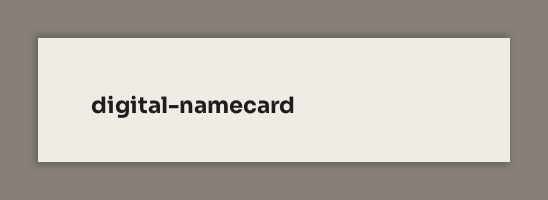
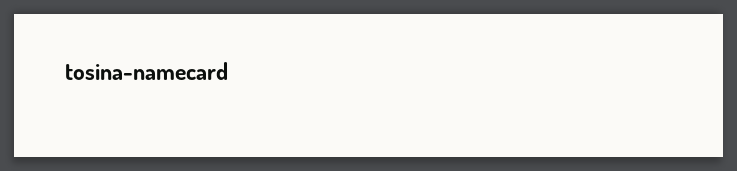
[91,95,295,118] digital-namecard -> [65,62,228,80] tosina-namecard

